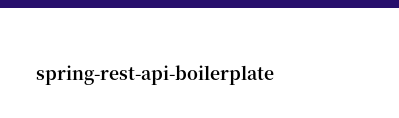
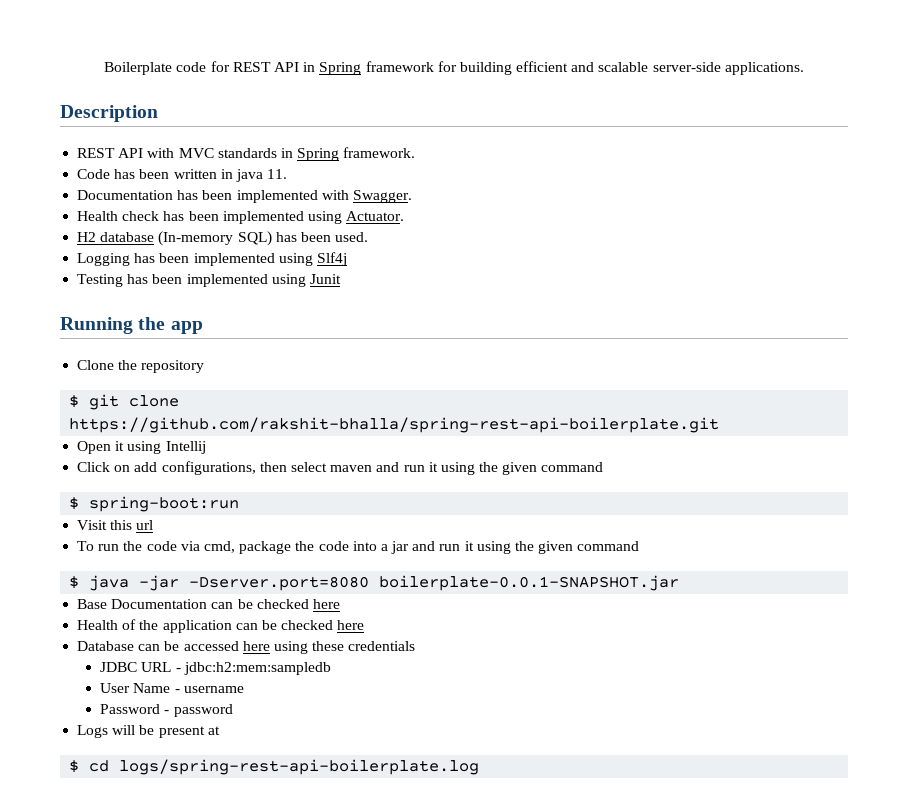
[36,65,274,85] spring-rest-api-boilerplate -> [104,61,804,75] [60,105,158,122] [77,147,416,161] [77,169,288,182] [77,190,412,203] [77,211,405,224] [77,231,369,246] [77,252,347,266] [77,274,341,287] [60,317,203,334] [77,360,205,373] [69,394,180,410] [69,417,720,433] [77,441,206,454] [77,461,604,475] [69,496,240,512] [77,520,154,530] [77,541,640,554] [69,575,680,591] [77,599,340,609] [77,619,365,633] [77,641,416,654] [100,662,331,675] [100,683,244,693] [100,704,233,717] [77,725,220,738] [69,759,480,775] Boilerplate code for REST API in Spring framework for building efficient and scalable server-side applications. // Description // REST API with MVC standards in Spring framework. // Code has been written in java 11. // Documentation has been implemented with Swagger. // Health check has been implemented using Actuator. // H2 database (In-memory SQL) has been used. // Logging has been implemented using Slf4j // Testing has been implemented using Junit // Running the app // Clone the repository // $ git clone https://github.com/rakshit-bhalla/spring-rest-api-boilerplate.git // Open it using Intellij // Click on add configurations, then select maven and run it using the given command // $ spring-boot:run // Visit this url // To run the code via cmd, package the code into a jar and run it using the given command // $ java -jar -Dserver.port=8080 boilerplate-0.0.1-SNAPSHOT.jar // Base Documentation can be checked here // Health of the application can be checked here // Database can be accessed here using these credentials // JDBC URL - jdbc:h2:mem:sampledb // User Name - username // Password - password // Logs will be present at // $ cd logs/spring-rest-api-boilerplate.log

